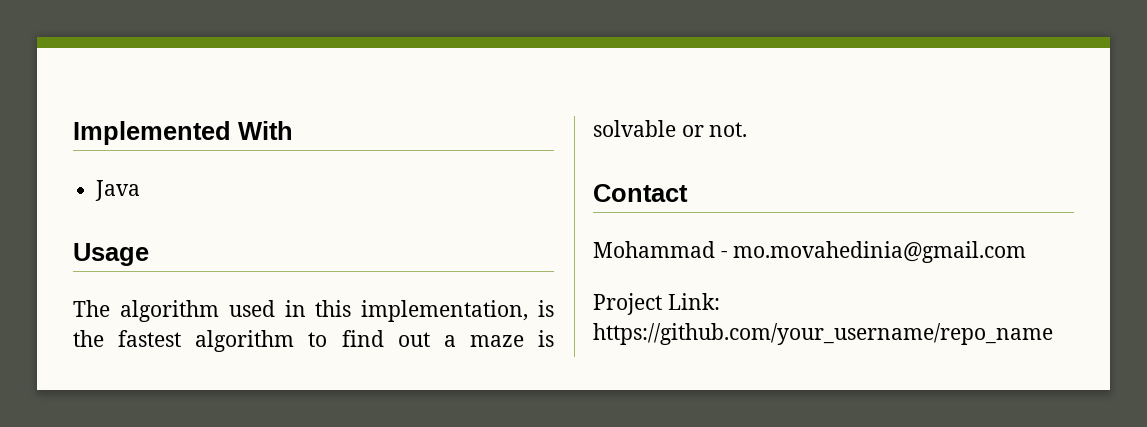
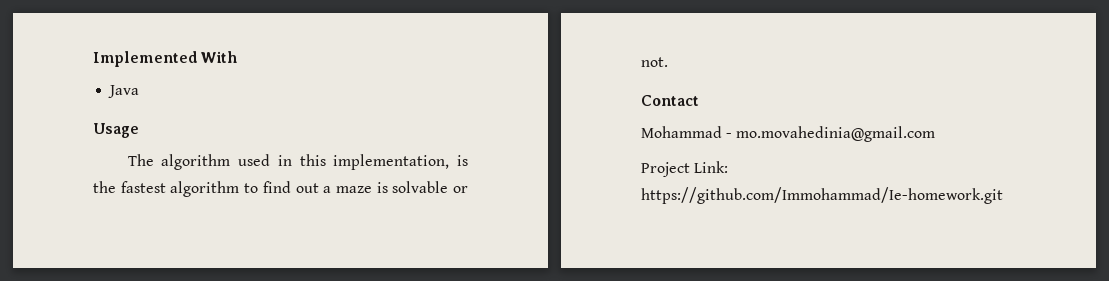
[593,323,1053,345] https://github.com/your_username/repo_name -> [641,187,1003,204] https://github.com/Immohammad/Ie-homework.git

